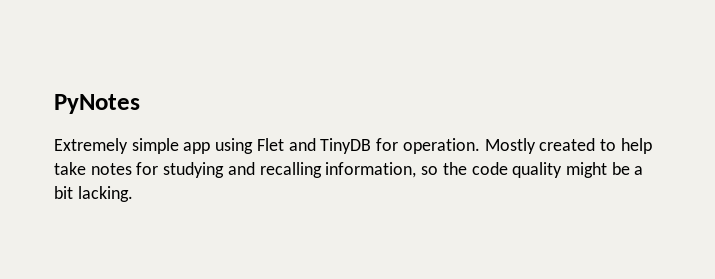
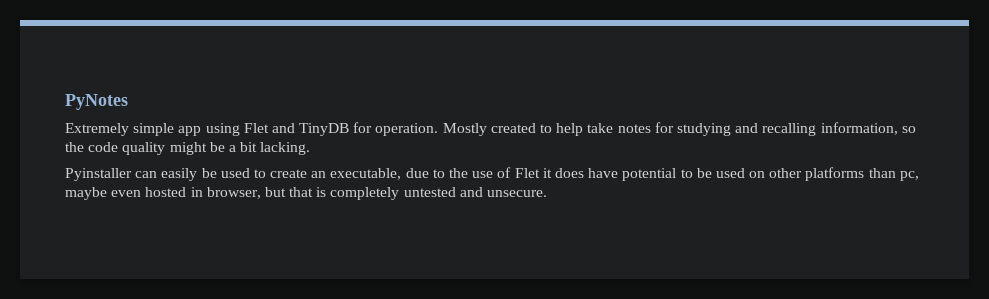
(133, 194) none -> [65,167,919,181] [65,187,548,200] // Pyinstaller can easily be used to create an executable, due to the use of Flet it does have potential to be used on other platforms than pc, maybe even hosted in browser, but that is completely untested and unsecure.

